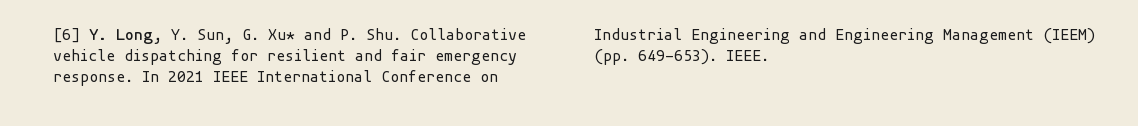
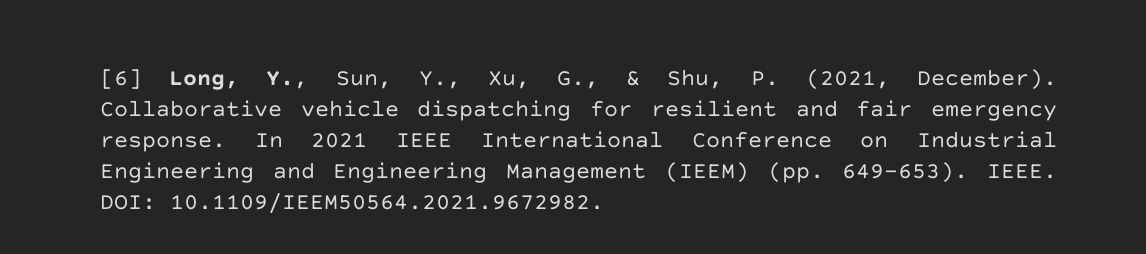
[89,28,401,44] Y. Long, Y. Sun, G. Xu* and P. Shu. -> [169,69,1057,90] Long, Y., Sun, Y., Xu, G., & Shu, P. (2021, December).
(769, 55) none -> [100,193,604,214] DOI: 10.1109/IEEM50564.2021.9672982.

